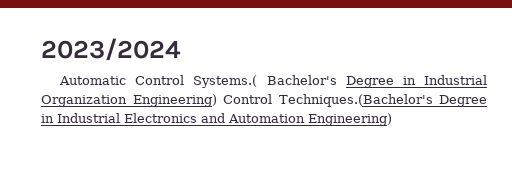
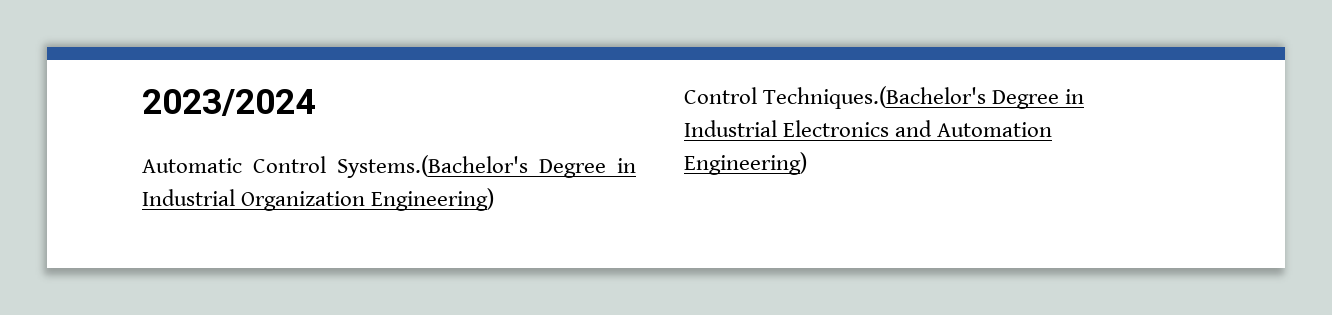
[193,75,337,88] Systems.( Bachelor's -> [337,155,528,178] Systems.(Bachelor's
(217, 100) none -> (495, 199) //

